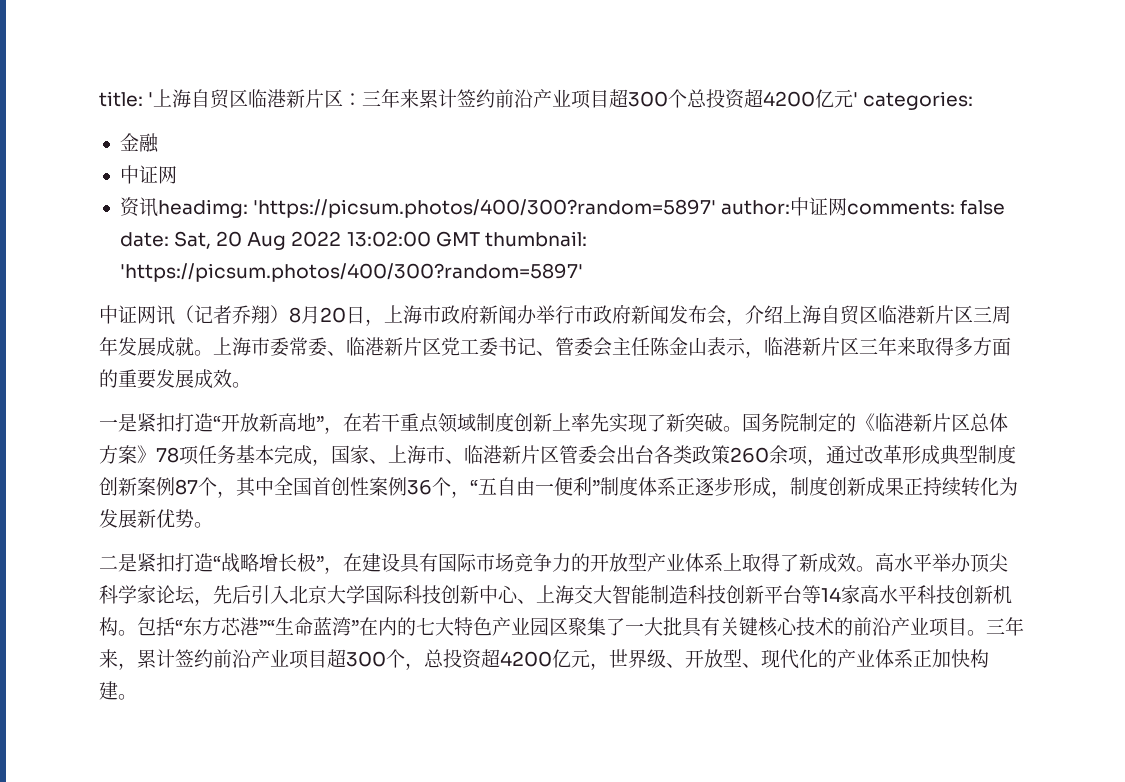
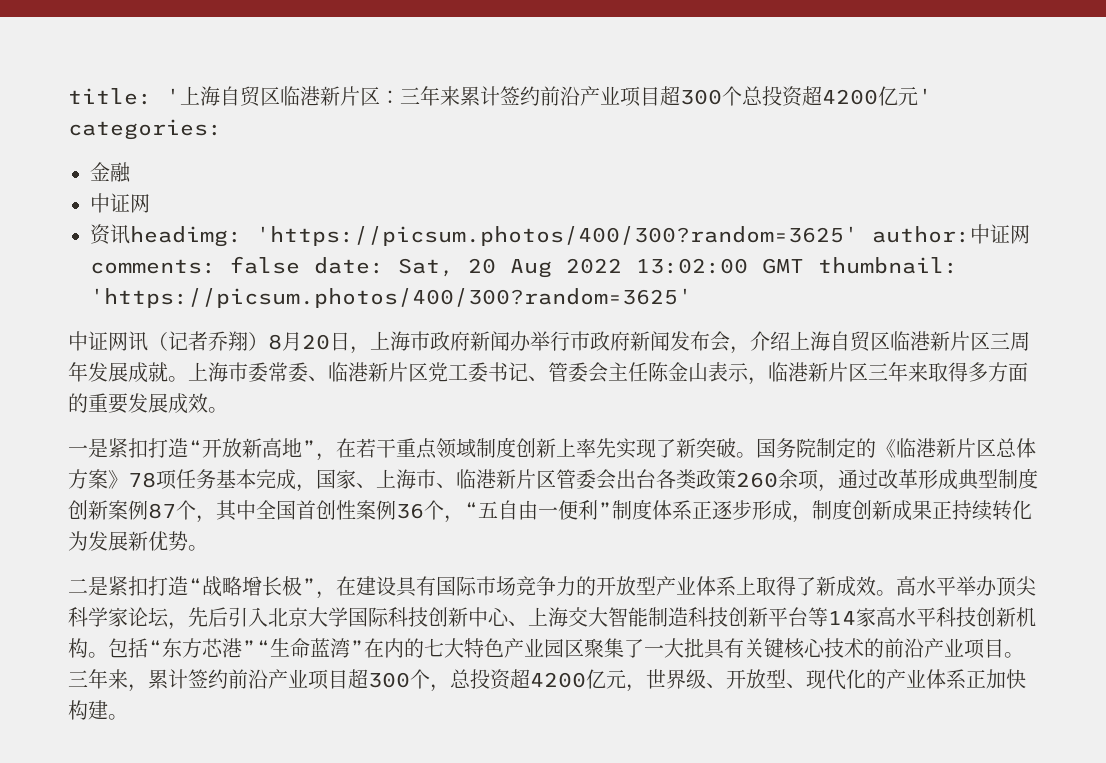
[253,199,717,218] 'https://picsum.photos/400/300?random=5897' -> [256,226,858,246] 'https://picsum.photos/400/300?random=3625'
[119,263,583,282] 'https://picsum.photos/400/300?random=5897' -> [90,288,692,308] 'https://picsum.photos/400/300?random=3625'

